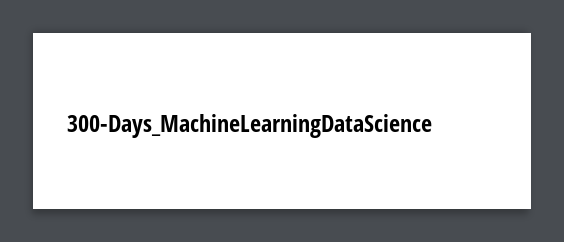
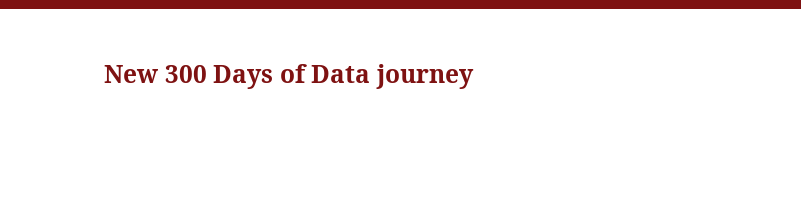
[67,114,432,138] 300-Days_MachineLearningDataScience -> [104,64,475,89] New 300 Days of Data journey

